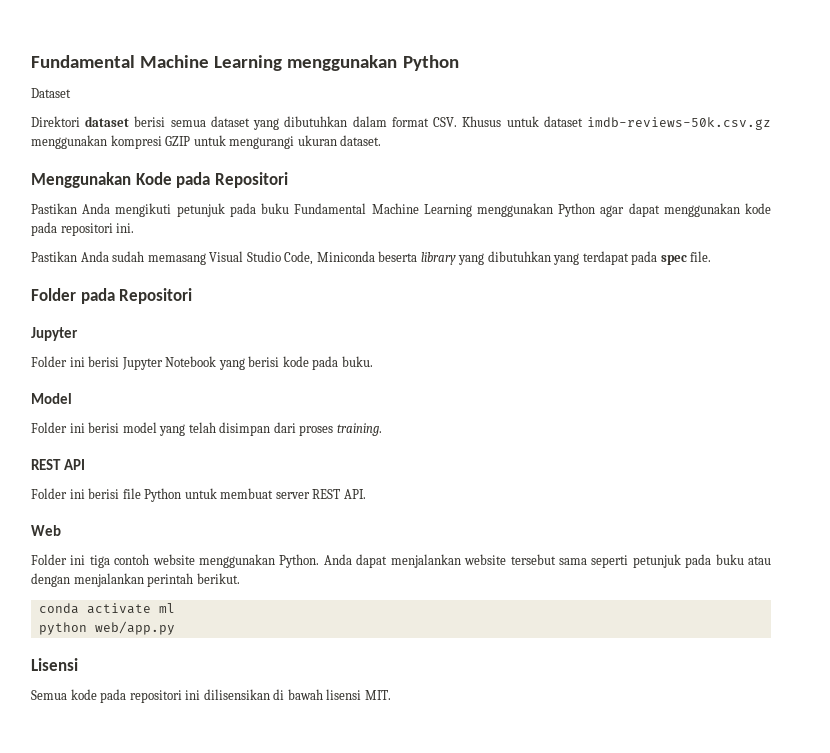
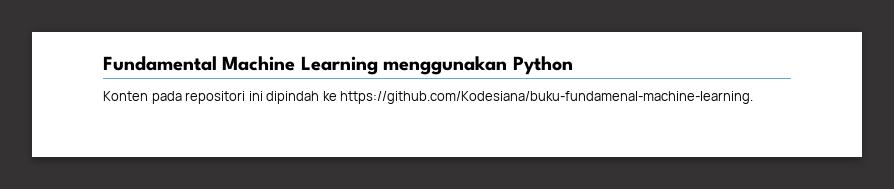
[31,88,71,98] [31,116,771,130] [31,135,382,149] [31,172,288,188] [31,203,771,217] [31,222,135,236] [31,251,712,265] [31,288,193,304] [31,327,78,341] [31,356,373,370] [31,393,72,404] [31,422,382,436] [31,459,86,470] [31,488,366,502] [31,525,61,536] [31,554,771,568] [31,573,240,587] [38,603,175,614] [38,621,175,635] [31,658,78,671] [31,689,391,703] Dataset // Direktori dataset berisi semua dataset yang dibutuhkan dalam format CSV. Khusus untuk dataset imdb-reviews-50k.csv.gz menggunakan kompresi GZIP untuk mengurangi ukuran dataset. // Menggunakan Kode pada Repositori // Pastikan Anda mengikuti petunjuk pada buku Fundamental Machine Learning menggunakan Python agar dapat menggunakan kode pada repositori ini. // Pastikan Anda sudah memasang Visual Studio Code, Miniconda beserta library yang dibutuhkan yang terdapat pada spec file. // Folder pada Repositori // Jupyter // Folder ini berisi Jupyter Notebook yang berisi kode pada buku. // Model // Folder ini berisi model yang telah disimpan dari proses training. // REST API // Folder ini berisi file Python untuk membuat server REST API. // Web // Folder ini tiga contoh website menggunakan Python. Anda dapat menjalankan website tersebut sama seperti petunjuk pada buku atau dengan menjalankan perintah berikut. // conda activate ml // python web/app.py // Lisensi // Semua kode pada repositori ini dilisensikan di bawah lisensi MIT. -> [103,91,754,104] Konten pada repositori ini dipindah ke https://github.com/Kodesiana/buku-fundamenal-machine-learning.

